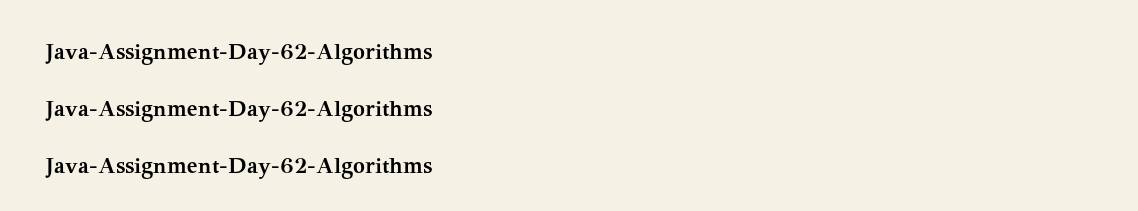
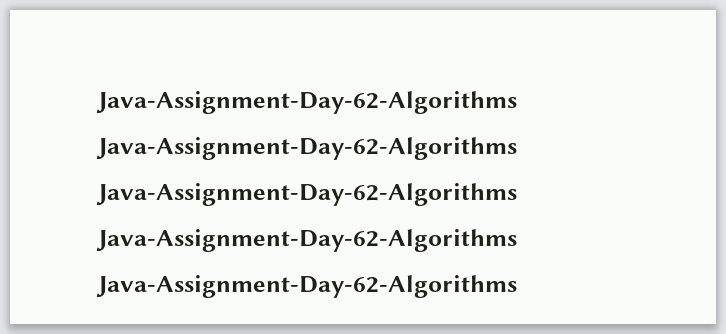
[45,44,432,65] [45,101,432,122] [45,158,432,179] Java-Assignment-Day-62-Algorithms // Java-Assignment-Day-62-Algorithms // Java-Assignment-Day-62-Algorithms -> [96,91,517,114] [96,137,517,160] [96,183,517,206] [96,229,517,252] [96,275,517,298] Java-Assignment-Day-62-Algorithms // Java-Assignment-Day-62-Algorithms // Java-Assignment-Day-62-Algorithms // Java-Assignment-Day-62-Algorithms // Java-Assignment-Day-62-Algorithms

